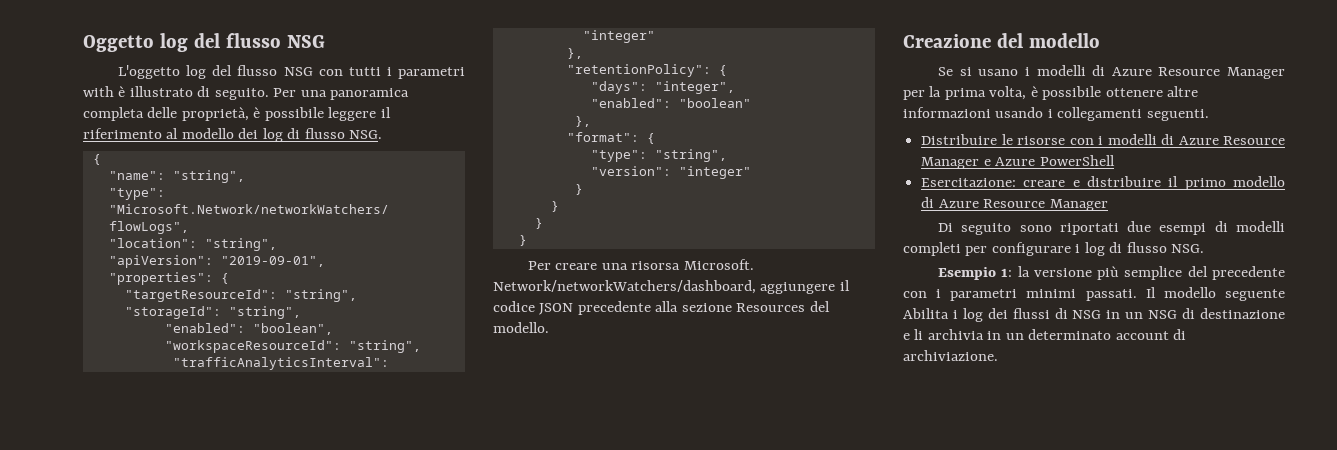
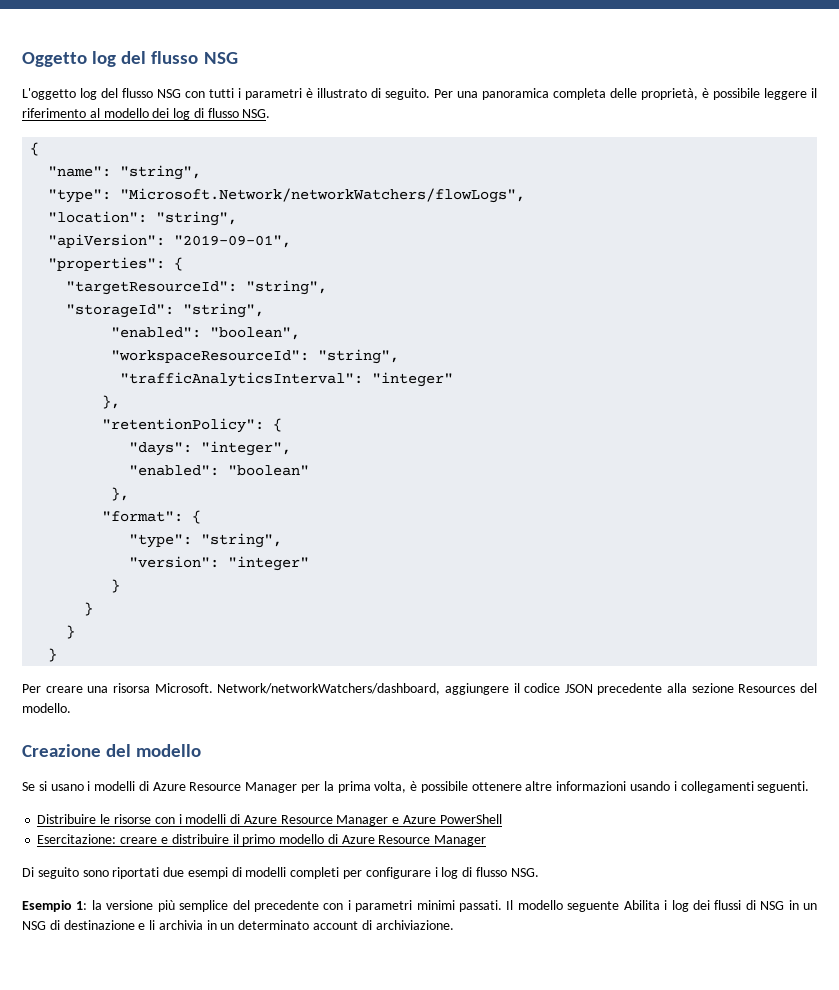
[83,86,114,97] with -> (302, 94) none

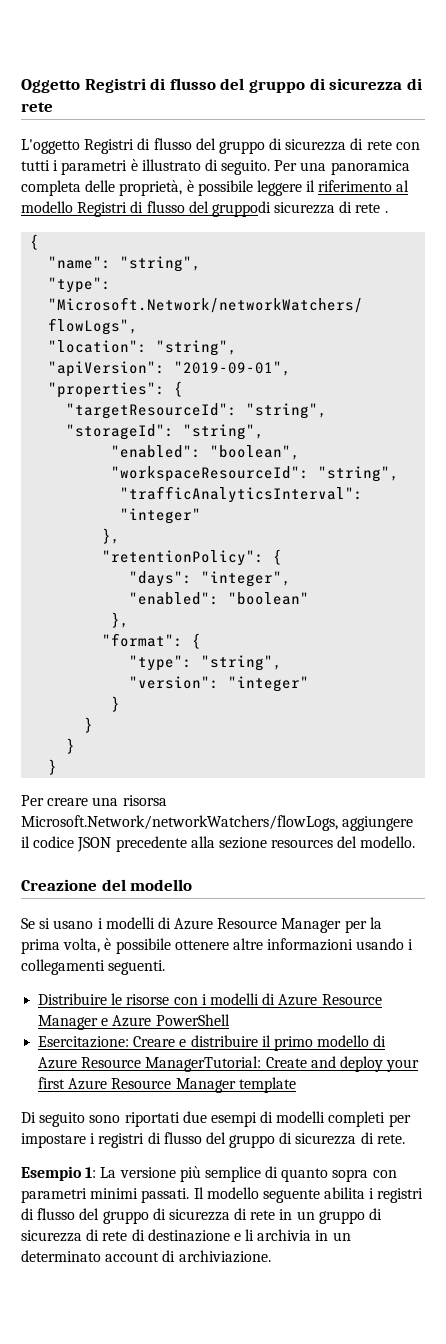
[92,51,238,67] [22,88,181,100] log del flusso NSG // L'oggetto log del flusso NSG -> [84,78,422,93] [21,102,53,112] [21,138,392,154] Registri di flusso del gruppo di sicurezza di rete // L'oggetto Registri di flusso del gruppo di sicurezza di rete
[152,108,271,120] dei log di flusso NSG. -> [77,201,388,217] Registri di flusso del gruppodi sicurezza di rete .
[154,683,441,695] Microsoft. Network/networkWatchers/dashboard, -> [21,815,338,831] Microsoft.Network/networkWatchers/flowLogs,
[738,684,796,693] Resources -> [271,839,334,848] resources
[120,837,158,844] creare -> [133,1036,176,1047] Creare
[434,835,487,846] Manager -> [145,1056,420,1072] [38,1077,296,1093] ManagerTutorial: Create and deploy your first Azure Resource Manager template
[365,867,539,879] configurare i log di flusso NSG. -> [21,1132,405,1148] impostare i registri di flusso del gruppo di sicurezza di rete.
[91,900,102,910] la -> [100,1167,117,1178] La
[232,900,351,912] del precedente con i -> [265,1166,397,1182] di quanto sopra con
[623,900,817,912] [22,921,46,930] Abilita i log dei flussi di NSG in un NSG -> [324,1187,424,1203] [21,1208,383,1224] [21,1229,128,1242] abilita i registri di flusso del gruppo di sicurezza di rete in un gruppo di sicurezza di rete

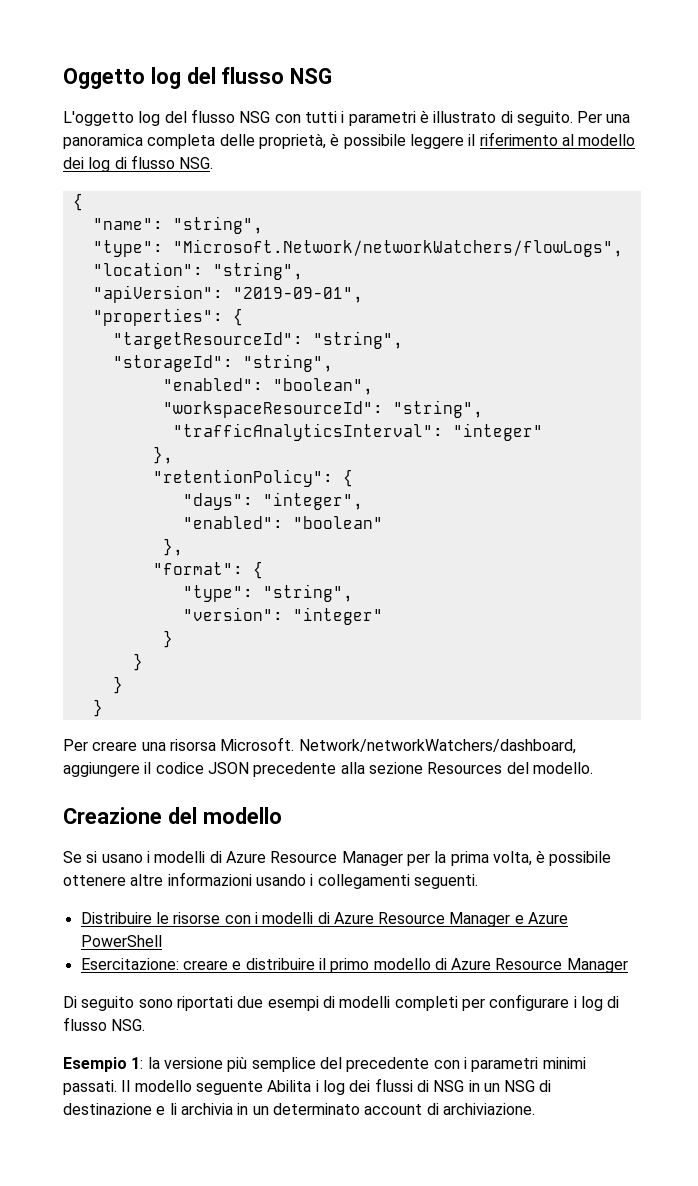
[84,78,422,93] [21,102,53,112] [21,138,392,154] Registri di flusso del gruppo di sicurezza di rete // L'oggetto Registri di flusso del gruppo di sicurezza di rete -> [150,67,333,89] [63,109,271,126] log del flusso NSG // L'oggetto log del flusso NSG
[77,201,388,217] Registri di flusso del gruppodi sicurezza di rete . -> [63,155,214,172] dei log di flusso NSG.
[21,815,338,831] Microsoft.Network/networkWatchers/flowLogs, -> [220,737,576,754] Microsoft. Network/networkWatchers/dashboard,
[271,839,334,848] resources -> [427,762,503,774] Resources
[133,1036,176,1047] Creare -> [182,960,228,970] creare
[145,1056,420,1072] [38,1077,296,1093] ManagerTutorial: Create and deploy your first Azure Resource Manager template -> [566,958,628,973] Manager
[21,1132,405,1148] impostare i registri di flusso del gruppo di sicurezza di rete. -> [489,994,620,1011] [63,1017,146,1031] configurare i log di flusso NSG.
[100,1167,117,1178] La -> [147,1057,160,1069] la
[265,1166,397,1182] di quanto sopra con -> [319,1057,467,1072] del precedente con i
[324,1187,424,1203] [21,1208,383,1224] [21,1229,128,1242] abilita i registri di flusso del gruppo di sicurezza di rete in un gruppo di sicurezza di rete -> [267,1078,536,1095] Abilita i log dei flussi di NSG in un NSG

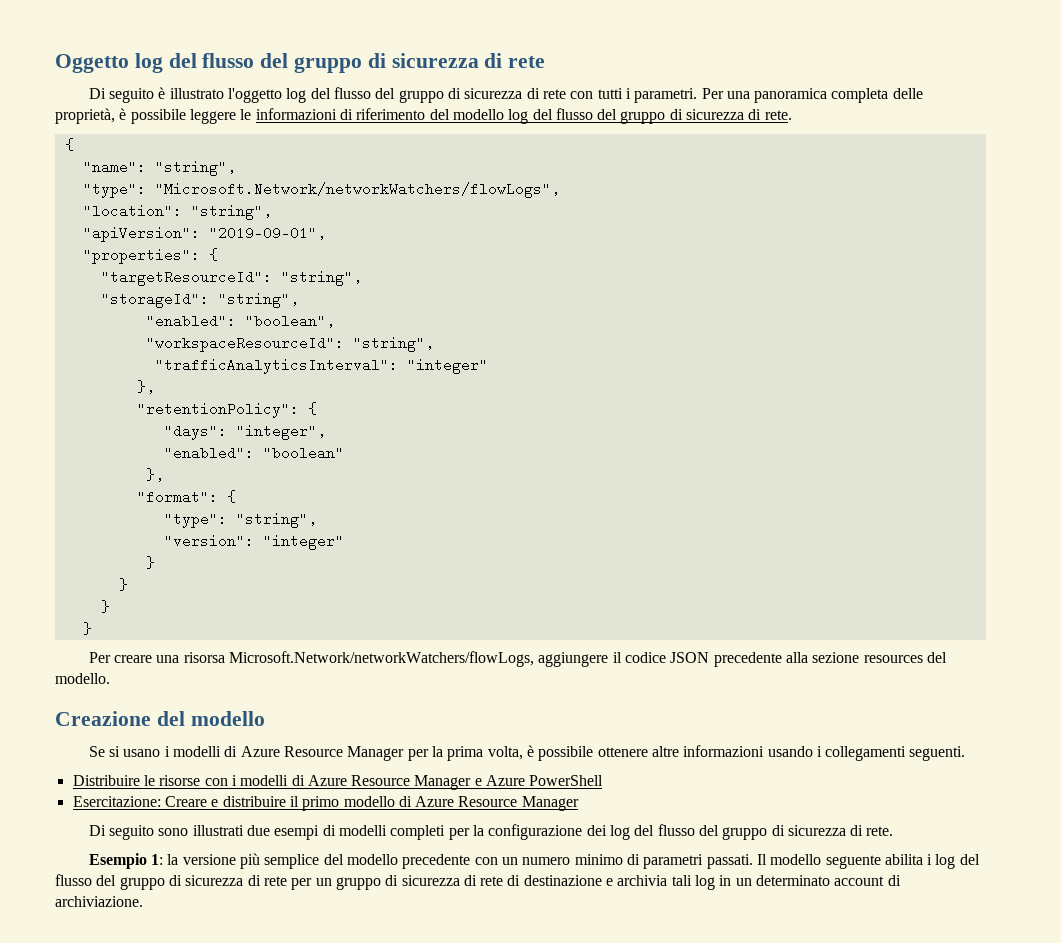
[290,68,333,84] [63,109,573,126] NSG // L'oggetto log del flusso NSG con tutti i parametri è illustrato di seguito. -> [260,53,546,73] [88,87,698,103] del gruppo di sicurezza di rete // Di seguito è illustrato l'oggetto log del flusso del gruppo di sicurezza di rete con tutti i parametri.
[468,132,636,146] [63,155,214,172] il riferimento al modello dei log di flusso NSG. -> [240,108,792,124] le informazioni di riferimento del modello log del flusso del gruppo di sicurezza di rete.
[220,737,576,754] Microsoft. Network/networkWatchers/dashboard, -> [229,651,535,667] Microsoft.Network/networkWatchers/flowLogs,
[427,762,503,774] Resources -> [863,655,923,663] resources
[182,960,228,970] creare -> [164,796,207,807] Creare
[176,996,233,1011] riportati -> [192,825,244,836] illustrati
[489,994,620,1011] [63,1017,146,1031] configurare i log di flusso NSG. -> [472,824,894,840] la configurazione dei log del flusso del gruppo di sicurezza di rete.
(342, 1063) none -> [346,854,398,865] modello
[463,1057,586,1072] i parametri minimi -> [501,854,704,869] un numero minimo di parametri
[267,1078,552,1095] [63,1103,233,1115] Abilita i log dei flussi di NSG in un NSG di destinazione e li archivia -> [884,854,980,869] [55,874,716,890] abilita i log del flusso del gruppo di sicurezza di rete per un gruppo di sicurezza di rete di destinazione e archivia tali log

